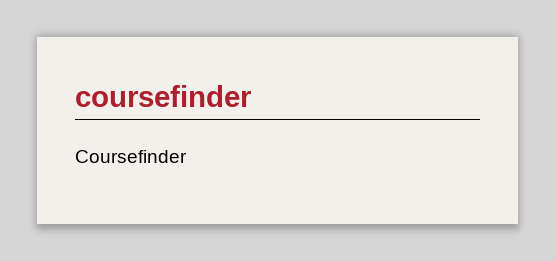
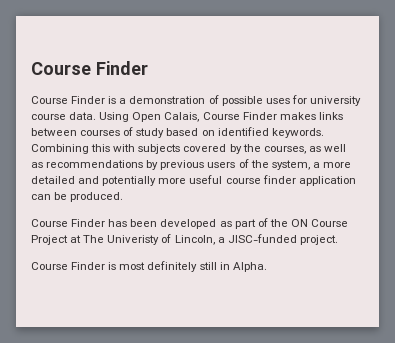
[75,85,252,107] [75,150,187,163] coursefinder // Coursefinder -> [31,61,148,75] [31,95,361,106] [31,112,343,122] [31,127,324,138] [31,144,346,154] [31,159,351,170] [31,175,356,186] [31,192,124,202] [31,218,349,229] [31,234,338,245] [31,261,267,272] Course Finder // Course Finder is a demonstration of possible uses for university course data. Using Open Calais, Course Finder makes links between courses of study based on identified keywords. Combining this with subjects covered by the courses, as well as recommendations by previous users of the system, a more detailed and potentially more useful course finder application can be produced. // Course Finder has been developed as part of the ON Course Project at The Univeristy of Lincoln, a JISC-funded project. // Course Finder is most definitely still in Alpha.

